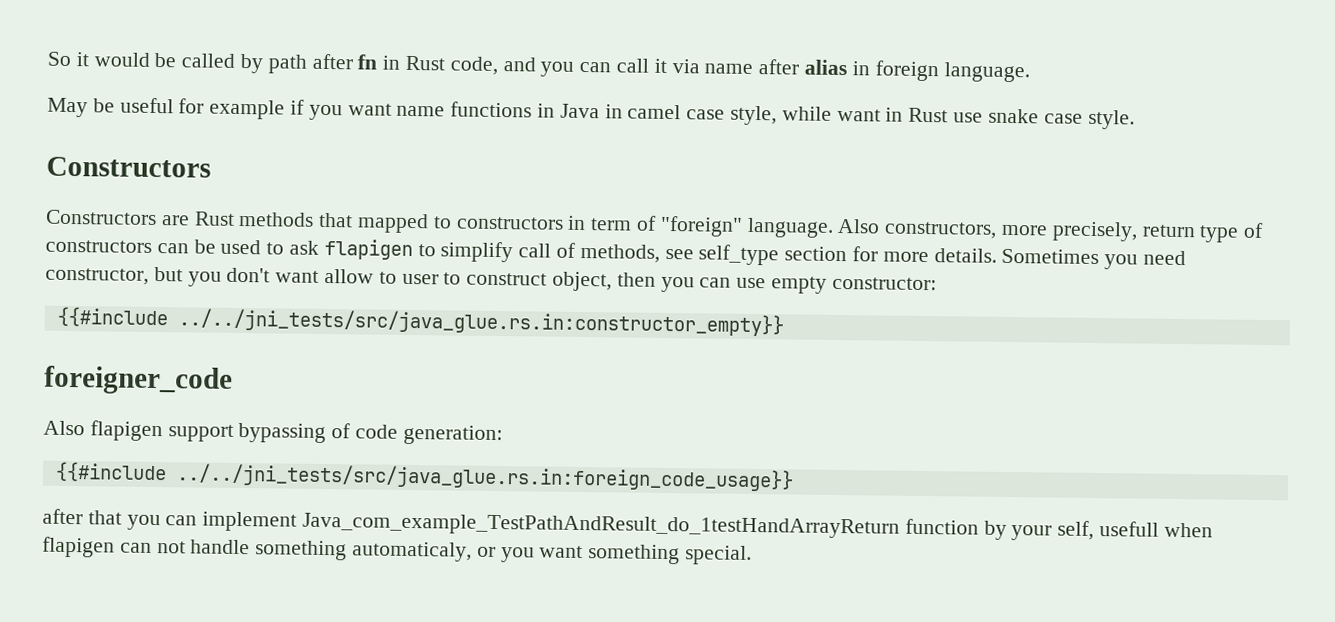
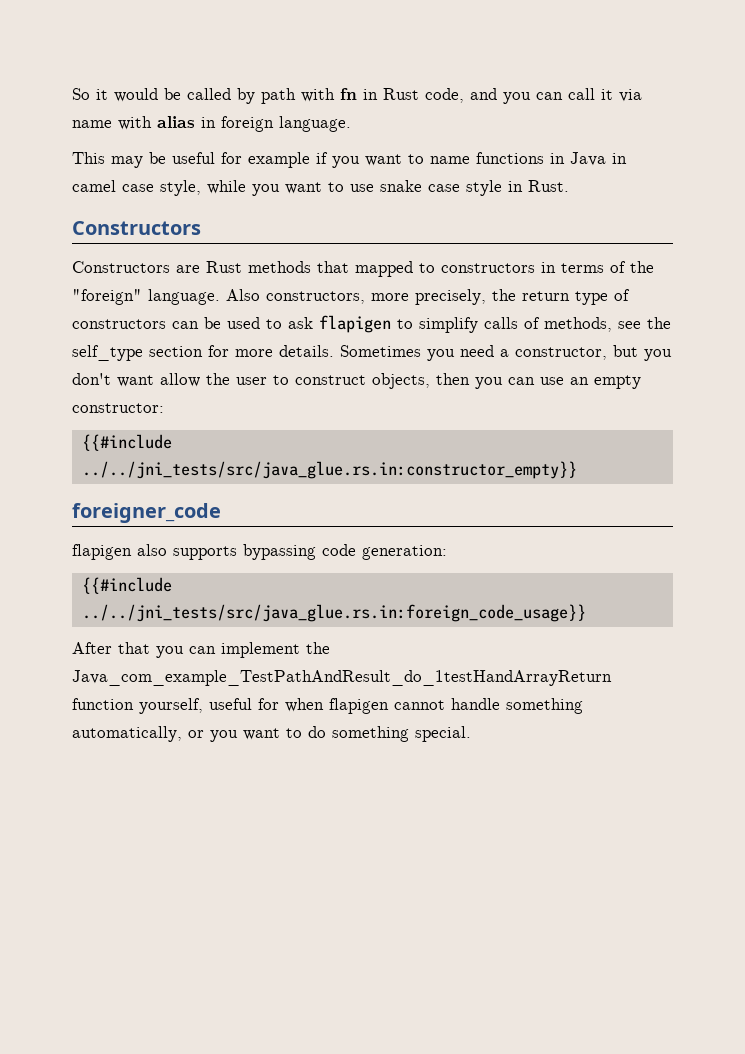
[311,53,353,70] after -> [301,88,335,102] with
[758,59,800,75] after -> [118,116,152,130] with
[47,97,88,118] May -> [72,152,143,168] This may
(392, 109) none -> [408,154,424,164] to
[836,107,1135,130] want in Rust use snake case style. -> [252,180,569,196] you want to use snake case style in Rust.
[590,215,658,231] term of -> [561,261,654,273] terms of the
(1138, 231) none -> [492,289,516,301] the
[518,243,552,258] call -> [484,317,518,329] calls
(694, 254) none -> [647,317,671,329] the
(1187, 258) none -> [500,349,509,357] a
[378,271,397,284] to -> [206,373,230,385] the
[552,271,613,292] object, -> [372,373,430,389] objects,
(767, 283) none -> [570,377,589,385] an
[43,420,352,444] Also flapigen support bypassing of -> [72,544,316,560] flapigen also supports bypassing
[42,508,83,525] after -> [72,642,112,654] After
(298, 521) none -> [306,642,330,654] the
[983,520,1213,541] [42,536,186,558] by your self, usefull when flapigen can not -> [139,698,445,714] yourself, useful for when flapigen cannot
[352,541,473,562] automaticaly, -> [72,726,182,742] automatically,
(584, 552) none -> [286,726,326,738] to do

